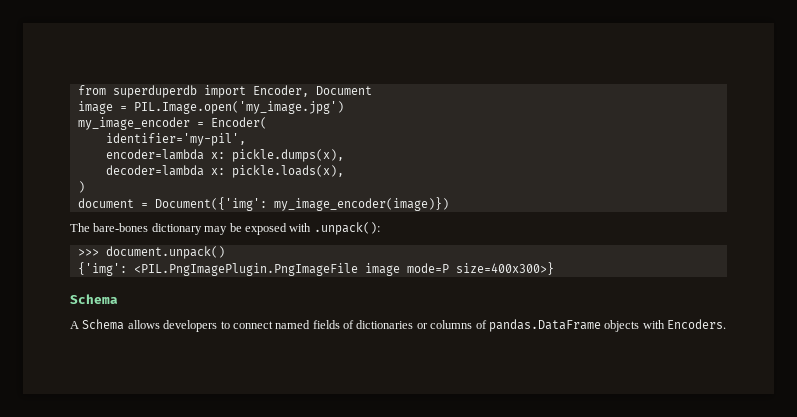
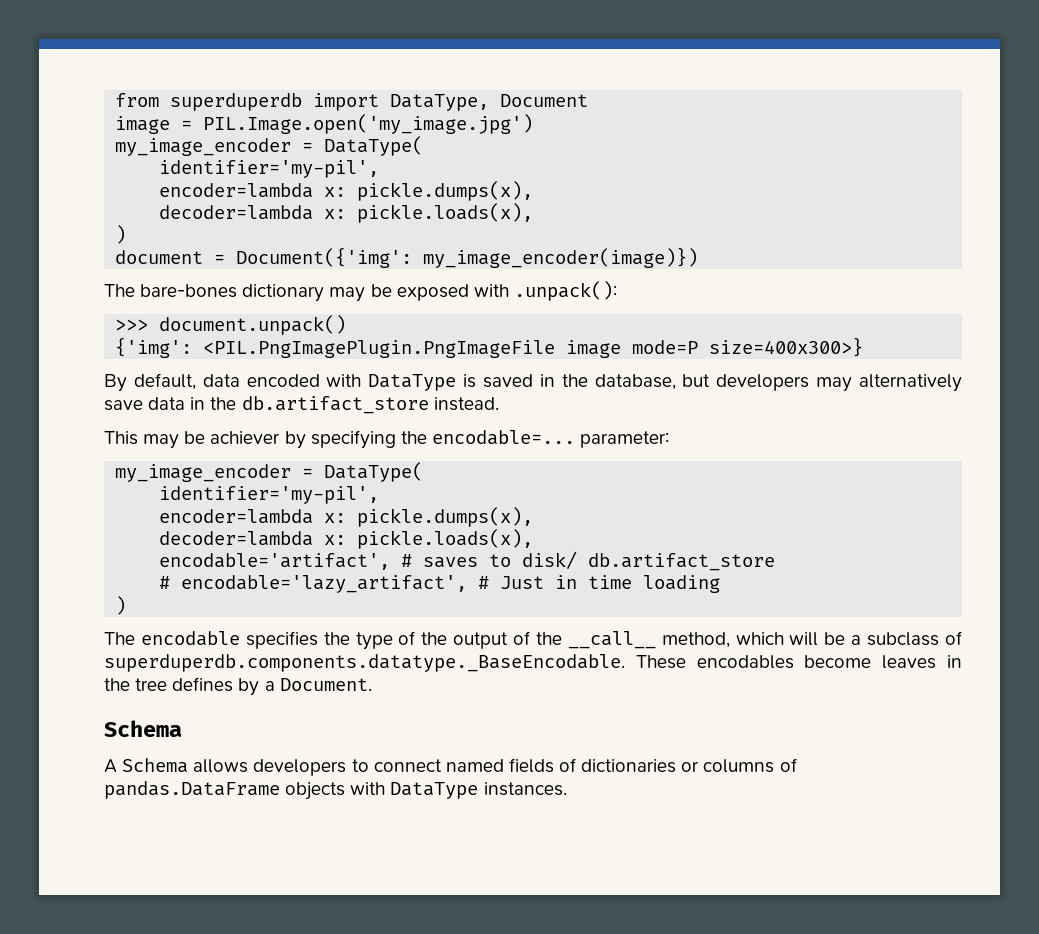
[252,85,309,97] Encoder, -> [390,94,490,111] DataType,
[210,117,267,129] Encoder( -> [324,136,424,156] DataType(
(554, 268) none -> [104,373,963,392] [104,396,499,414] [104,430,670,449] [115,462,424,482] [159,486,380,504] [159,507,534,527] [159,529,534,549] [159,551,776,571] [159,575,721,593] [115,596,127,615] [104,631,962,650] [104,654,962,672] [104,677,372,696] // By default, data encoded with DataType is saved in the database, but developers may alternatively save data in the db.artifact_store instead. // This may be achiever by specifying the encodable=... parameter: // my_image_encoder = DataType( // identifier='my-pil', // encoder=lambda x: pickle.dumps(x), // decoder=lambda x: pickle.loads(x), // encodable='artifact', # saves to disk/ db.artifact_store // # encodable='lazy_artifact', # Just in time loading // ) // The encodable specifies the type of the output of the __call__ method, which will be a subclass of superduperdb.components.datatype._BaseEncodable. These encodables become leaves in the tree defines by a Document.
[667,319,726,329] Encoders. -> [390,782,567,799] DataType instances.

